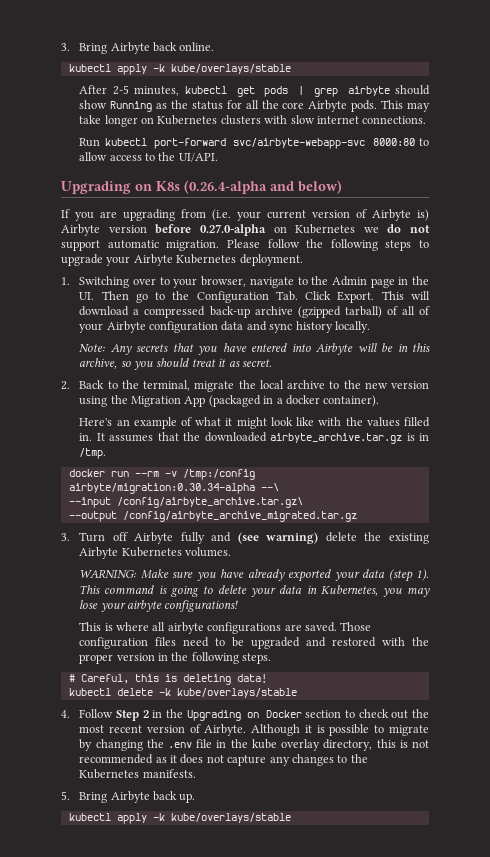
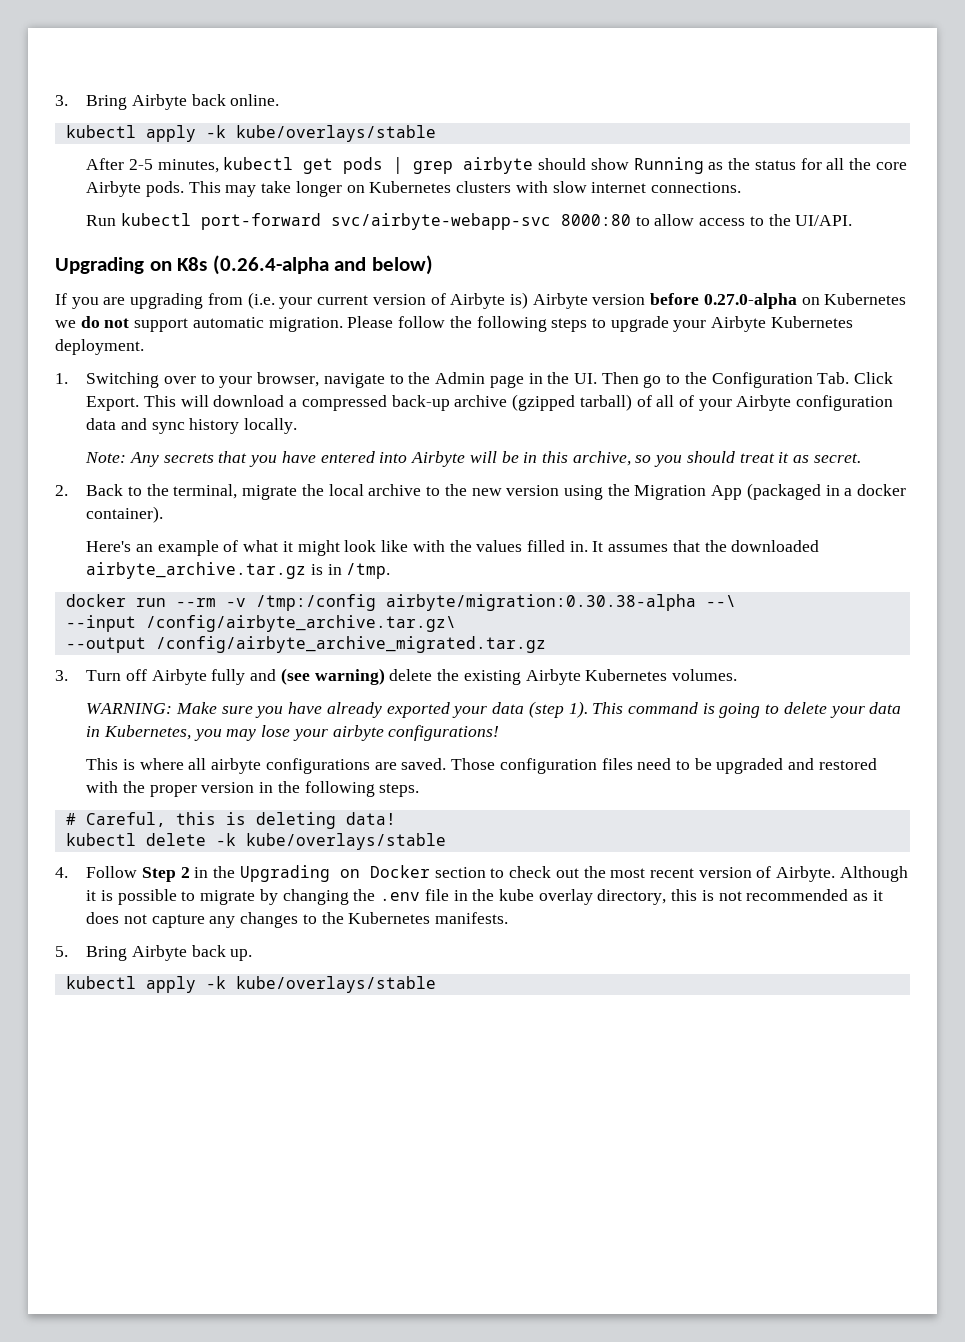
[68,483,255,494] airbyte/migration:0.30.34-alpha -> [385,594,696,611] airbyte/migration:0.30.38-alpha

